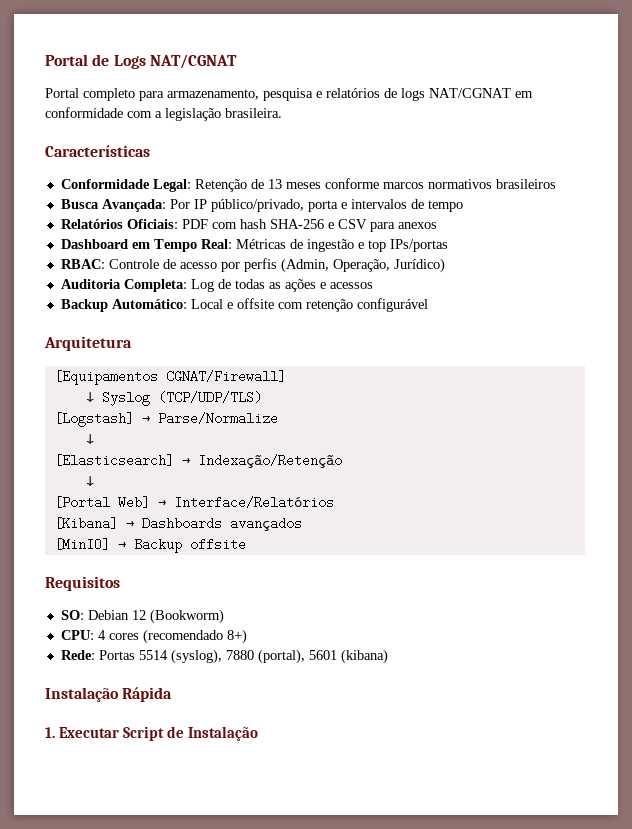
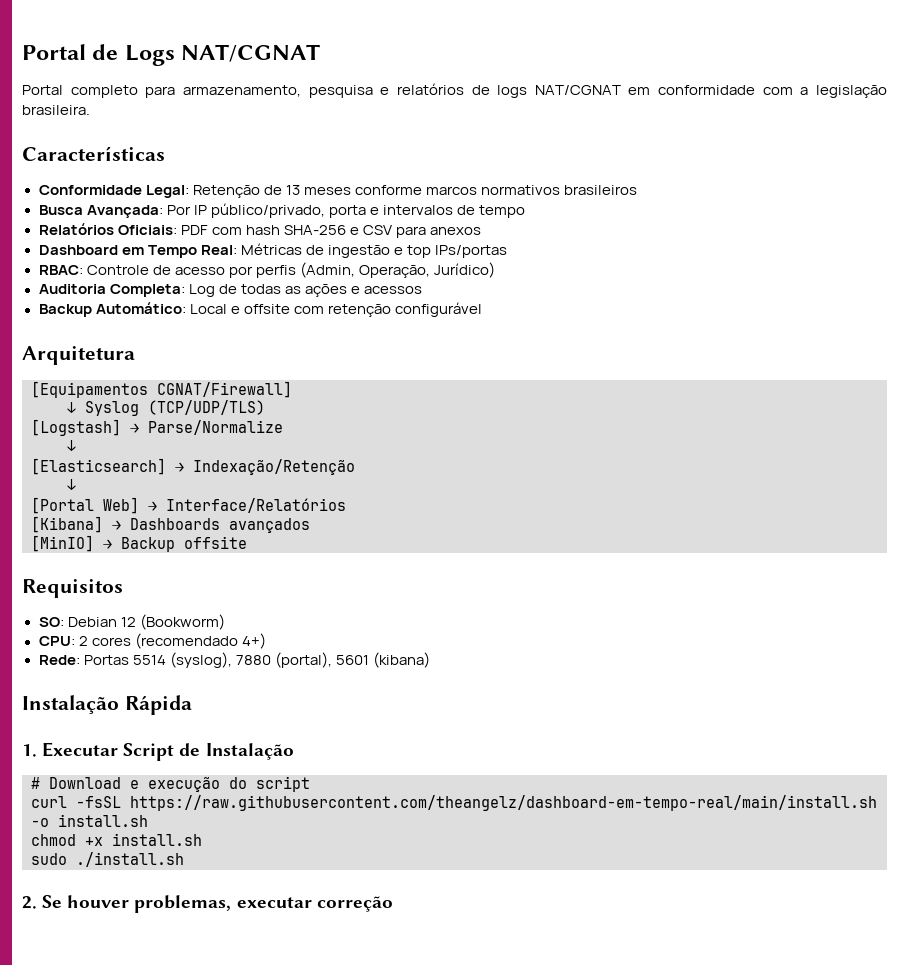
[97,630,106,640] 4 -> [78,636,88,646] 2
[226,629,247,644] 8+) -> [241,633,266,649] 4+)
(258, 733) none -> [31,776,310,792] [31,795,877,811] [31,814,148,827] [31,833,202,846] [31,852,184,867] [22,895,393,913] // # Download e execução do script // curl -fsSL https://raw.githubusercontent.com/theangelz/dashboard-em-tempo-real/main/install.sh -o install.sh // chmod +x install.sh // sudo ./install.sh // 2. Se houver problemas, executar correção

